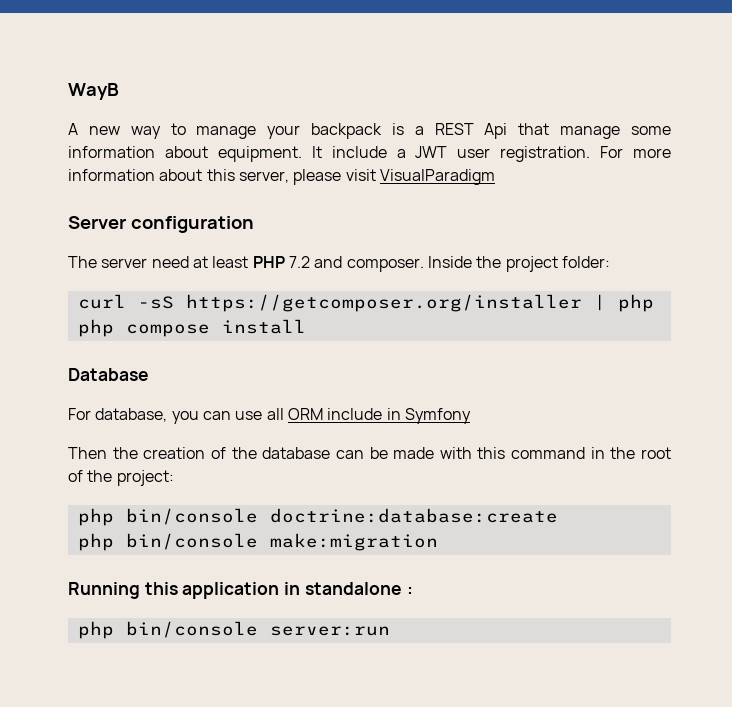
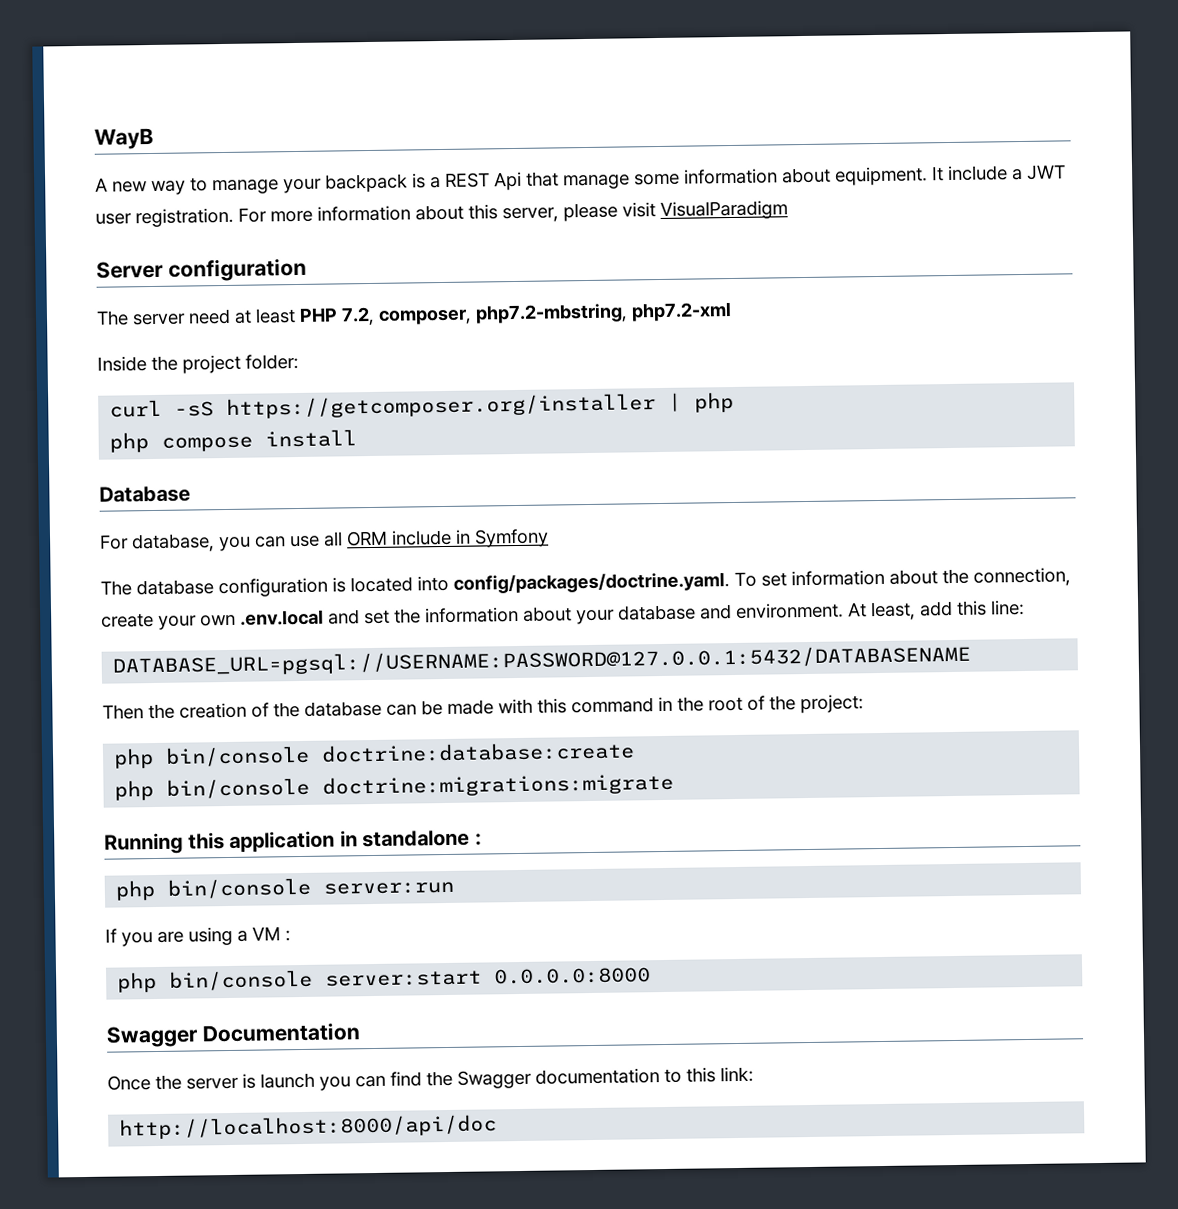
[288,256,424,272] 7.2 and composer. -> [341,302,732,326] 7.2, composer, php7.2-mbstring, php7.2-xml //
(471, 416) none -> [100,567,1071,598] [101,600,1025,630] [112,644,972,677] // The database configuration is located into config/packages/doctrine.yaml. To set information about the connection, create your own .env.local and set the information about your database and environment. At least, add this line: // DATABASE_URL=pgsql://USERNAME:PASSWORD@127.0.0.1:5432/DATABASENAME
[269,533,438,551] make:migration -> [322,772,675,798] doctrine:migrations:migrate
(390, 631) none -> [105,926,291,947] [117,967,652,993] [106,1022,360,1048] [107,1066,754,1091] [119,1114,498,1140] // If you are using a VM : // php bin/console server:start 0.0.0.0:8000 // Swagger Documentation // Once the server is launch you can find the Swagger documentation to this link: // http://localhost:8000/api/doc

